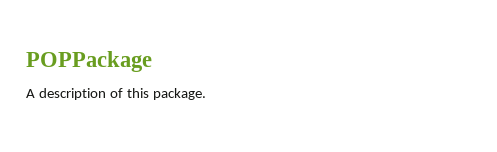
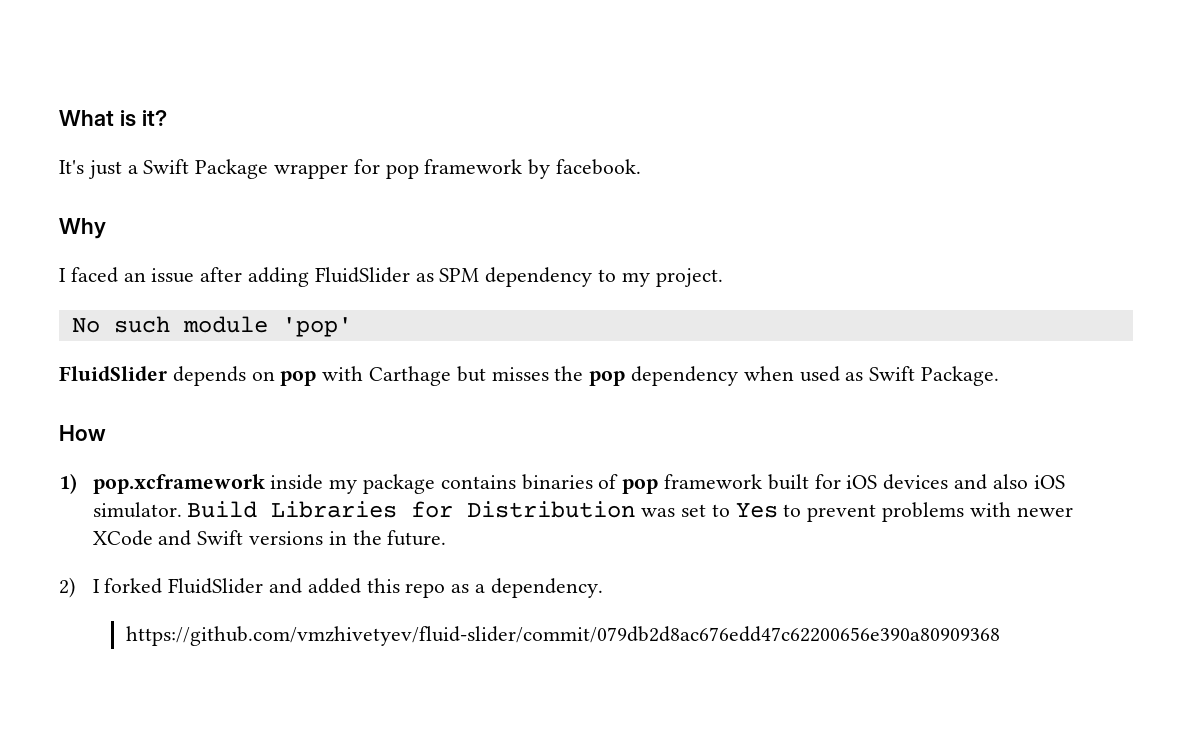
[26,51,152,72] [26,88,206,100] POPPackage // A description of this package. -> [59,110,167,127] [59,159,642,179] [59,218,106,239] [59,267,723,287] [71,316,352,337] [59,366,1000,386] [59,425,106,441] [59,473,1065,494] [92,501,1073,522] [92,530,447,546] [59,577,603,598] [126,626,1001,646] What is it? // It's just a Swift Package wrapper for pop framework by facebook. // Why // I faced an issue after adding FluidSlider as SPM dependency to my project. // No such module 'pop' // FluidSlider depends on pop with Carthage but misses the pop dependency when used as Swift Package. // How // 1) pop.xcframework inside my package contains binaries of pop framework built for iOS devices and also iOS simulator. Build Libraries for Distribution was set to Yes to prevent problems with newer XCode and Swift versions in the future. // 2) I forked FluidSlider and added this repo as a dependency. // https://github.com/vmzhivetyev/fluid-slider/commit/079db2d8ac676edd47c62200656e390a80909368

